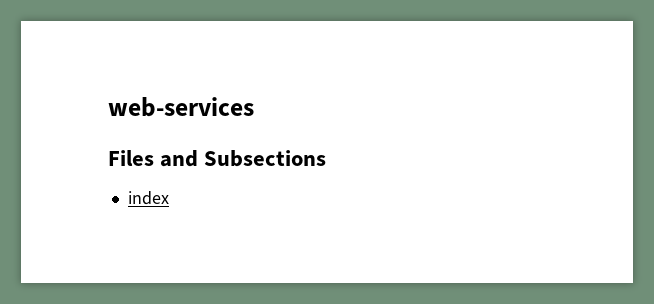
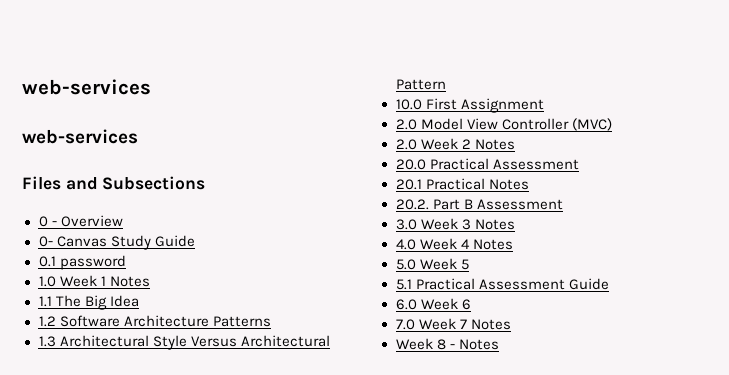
[108,97,254,117] web-services -> [22,79,151,95] [22,129,138,144] web-services // web-services
[127,191,169,205] index -> [38,215,123,227] [38,235,195,250] [38,255,126,270] [38,275,150,287] [38,295,139,310] [38,315,271,327] [38,335,330,350] [395,79,446,90] [395,98,544,113] [395,118,612,131] [395,138,515,150] [395,158,579,170] [395,178,529,190] [395,199,563,210] [395,218,515,230] [395,238,513,250] [395,258,469,270] [395,278,609,290] [395,298,471,310] [395,318,511,330] [395,338,499,350] 0 - Overview // 0- Canvas Study Guide // 0.1 password // 1.0 Week 1 Notes // 1.1 The Big Idea // 1.2 Software Architecture Patterns // 1.3 Architectural Style Versus Architectural Pattern // 10.0 First Assignment // 2.0 Model View Controller (MVC) // 2.0 Week 2 Notes // 20.0 Practical Assessment // 20.1 Practical Notes // 20.2. Part B Assessment // 3.0 Week 3 Notes // 4.0 Week 4 Notes // 5.0 Week 5 // 5.1 Practical Assessment Guide // 6.0 Week 6 // 7.0 Week 7 Notes // Week 8 - Notes

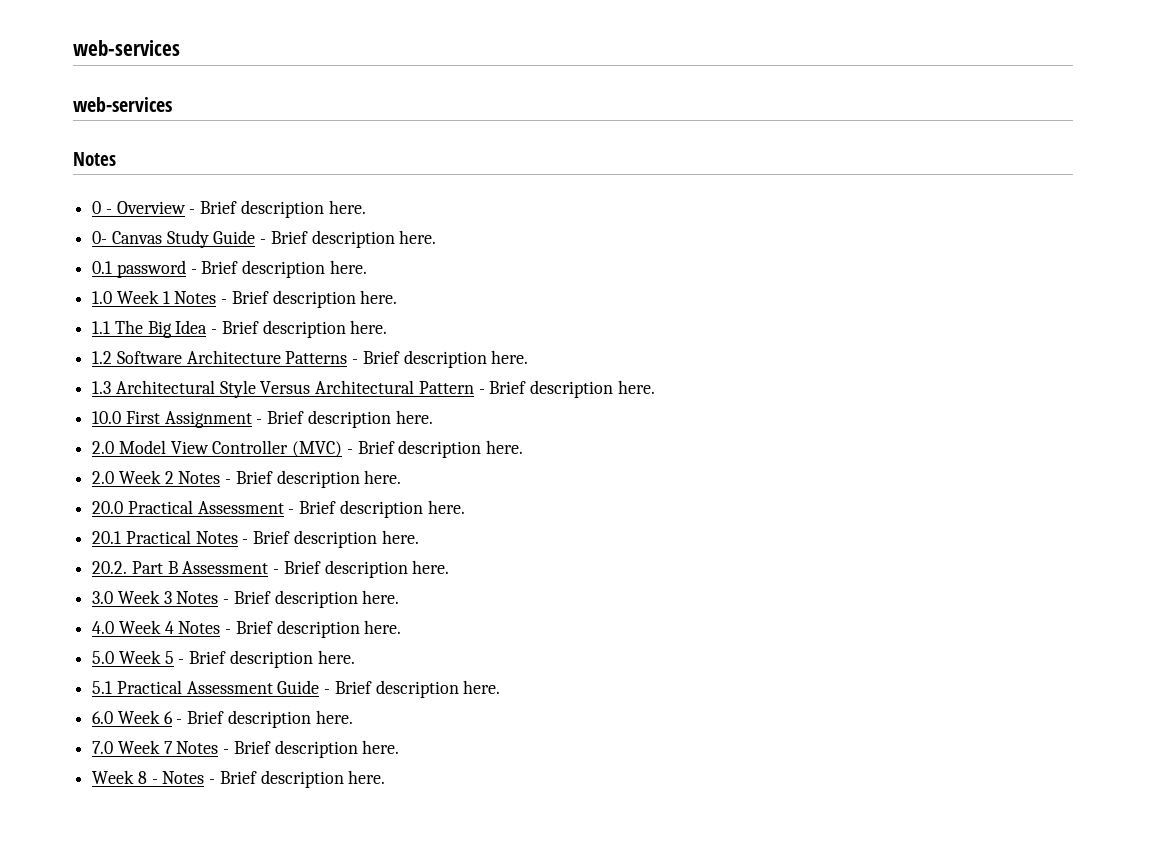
[22,176,206,190] Files and Subsections -> [73,152,116,166] Notes
(123, 221) none -> [189,200,366,218] - Brief description here.
[38,255,126,270] // 0.1 password -> [260,230,437,248] [92,260,367,278] - Brief description here. // 0.1 password - Brief description here.
(150, 281) none -> [221,290,398,308] - Brief description here.
(139, 301) none -> [211,320,388,338] - Brief description here.
(271, 321) none -> [352,350,529,368] - Brief description here.
(446, 84) none -> [478,380,655,398] - Brief description here.
(544, 105) none -> [256,410,433,428] - Brief description here.
(612, 124) none -> [346,440,524,458] - Brief description here.
(515, 144) none -> [225,470,402,488] - Brief description here.
(579, 164) none -> [288,500,465,518] - Brief description here.
(529, 184) none -> [242,530,419,548] - Brief description here.
(563, 204) none -> [273,560,450,578] - Brief description here.
(515, 224) none -> [223,590,400,608] - Brief description here.
(513, 244) none -> [225,620,402,638] - Brief description here.
(469, 264) none -> [178,650,355,668] - Brief description here.
(609, 284) none -> [324,680,501,698] - Brief description here.
(471, 304) none -> [176,710,353,728] - Brief description here.
(511, 324) none -> [223,740,400,758] - Brief description here.
(499, 344) none -> [209,770,386,788] - Brief description here.

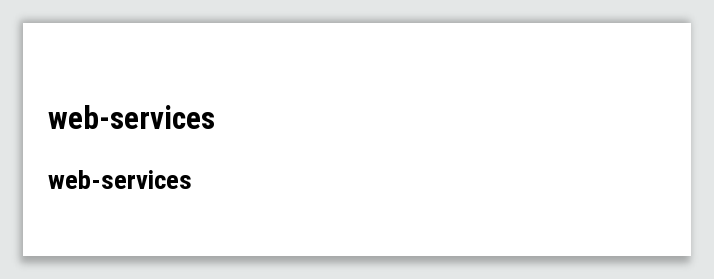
[73,152,116,166] [92,200,366,218] [92,230,437,248] [92,260,367,278] [92,290,398,308] [92,320,388,338] [92,350,529,368] [92,380,655,398] [92,410,433,428] [92,440,524,458] [92,470,402,488] [92,500,465,518] [92,530,419,548] [92,560,450,578] [92,590,400,608] [92,620,402,638] [92,650,355,668] [92,680,501,698] [92,710,353,728] [92,740,400,758] [92,770,386,788] // Notes // 0 - Overview - Brief description here. // 0- Canvas Study Guide - Brief description here. // 0.1 password - Brief description here. // 1.0 Week 1 Notes - Brief description here. // 1.1 The Big Idea - Brief description here. // 1.2 Software Architecture Patterns - Brief description here. // 1.3 Architectural Style Versus Architectural Pattern - Brief description here. // 10.0 First Assignment - Brief description here. // 2.0 Model View Controller (MVC) - Brief description here. // 2.0 Week 2 Notes - Brief description here. // 20.0 Practical Assessment - Brief description here. // 20.1 Practical Notes - Brief description here. // 20.2. Part B Assessment - Brief description here. // 3.0 Week 3 Notes - Brief description here. // 4.0 Week 4 Notes - Brief description here. // 5.0 Week 5 - Brief description here. // 5.1 Practical Assessment Guide - Brief description here. // 6.0 Week 6 - Brief description here. // 7.0 Week 7 Notes - Brief description here. // Week 8 - Notes - Brief description here. -> (192, 179) none

